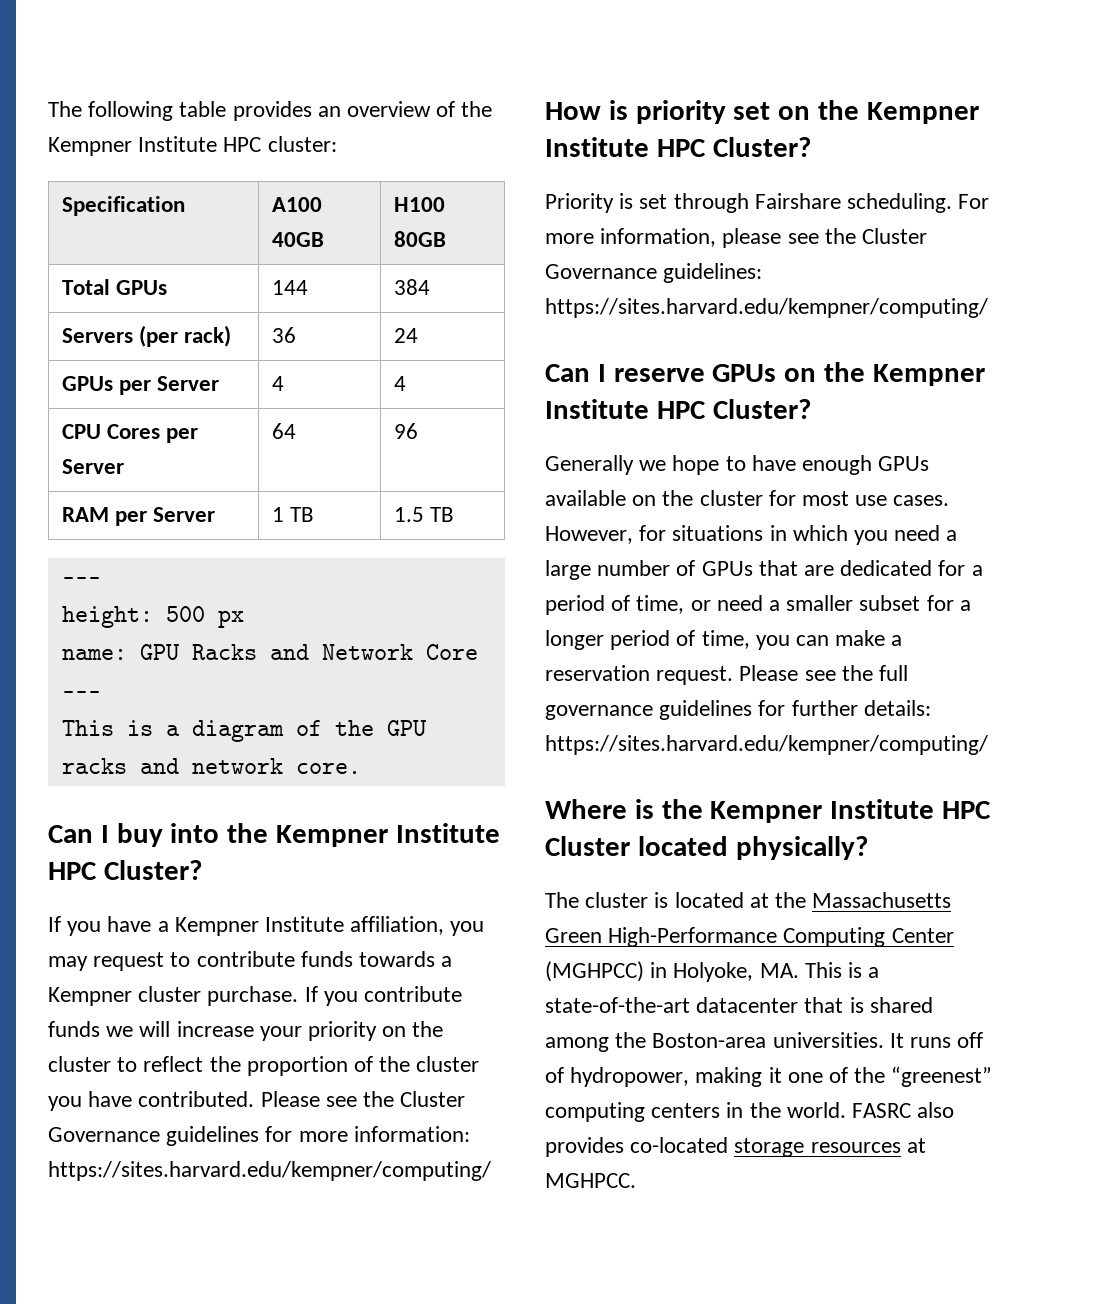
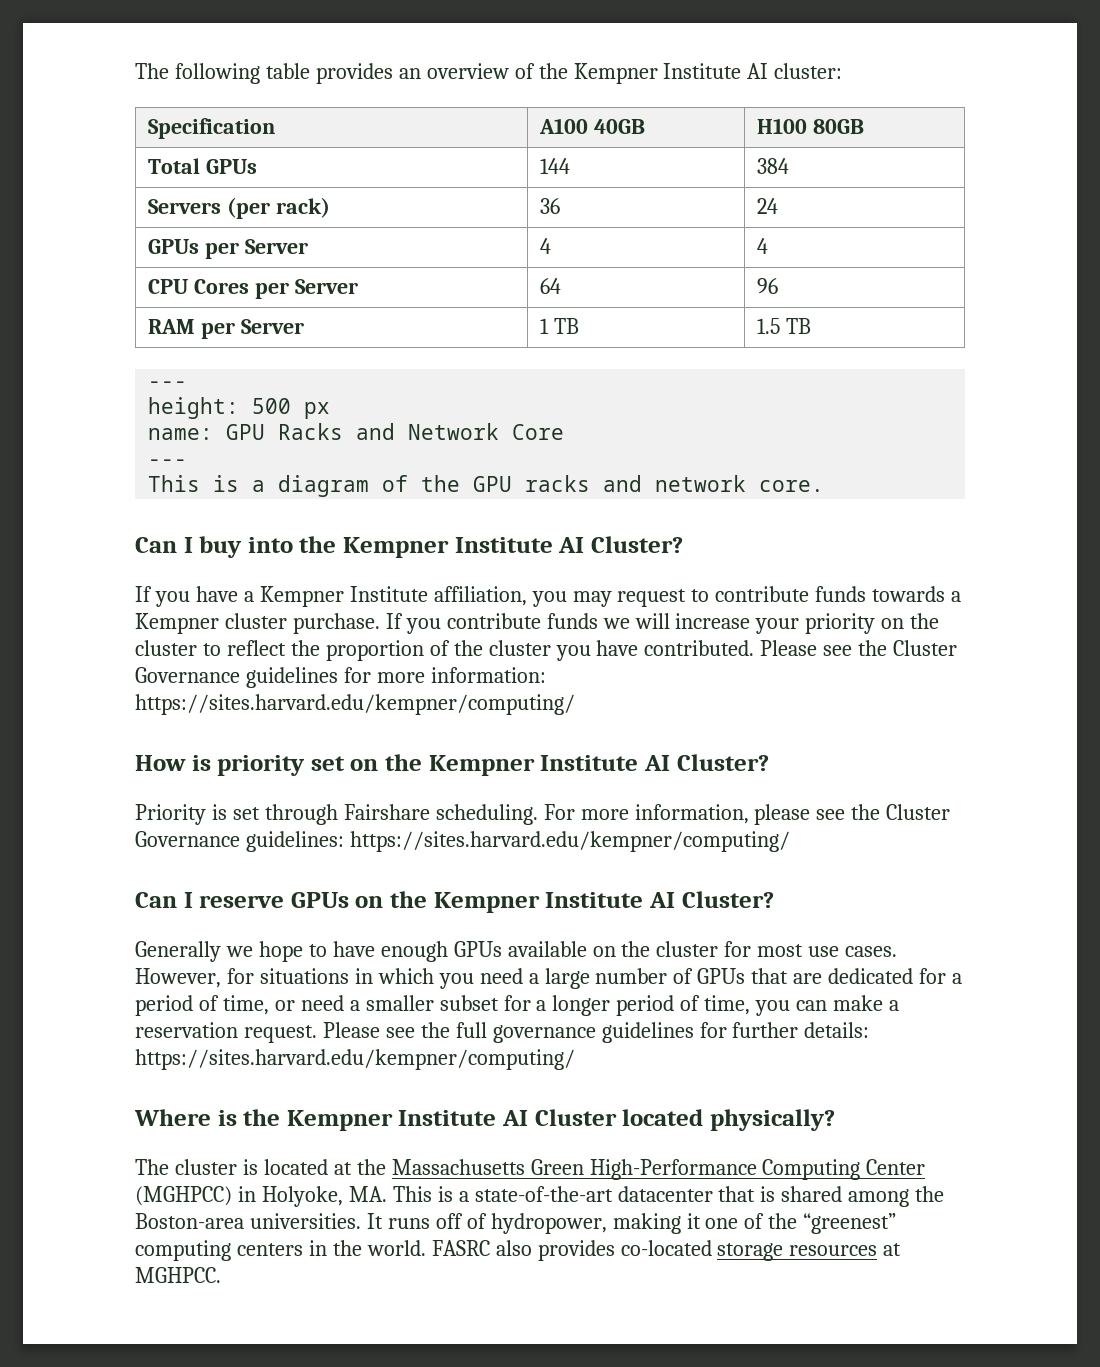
[223,137,262,152] HPC -> [747,63,769,79] AI
[48,862,97,880] HPC -> [558,537,585,553] AI
[656,139,706,157] HPC -> [643,755,670,771] AI
[656,401,706,419] HPC -> [648,892,675,908] AI
[942,801,992,819] HPC -> [502,1110,529,1126] AI

